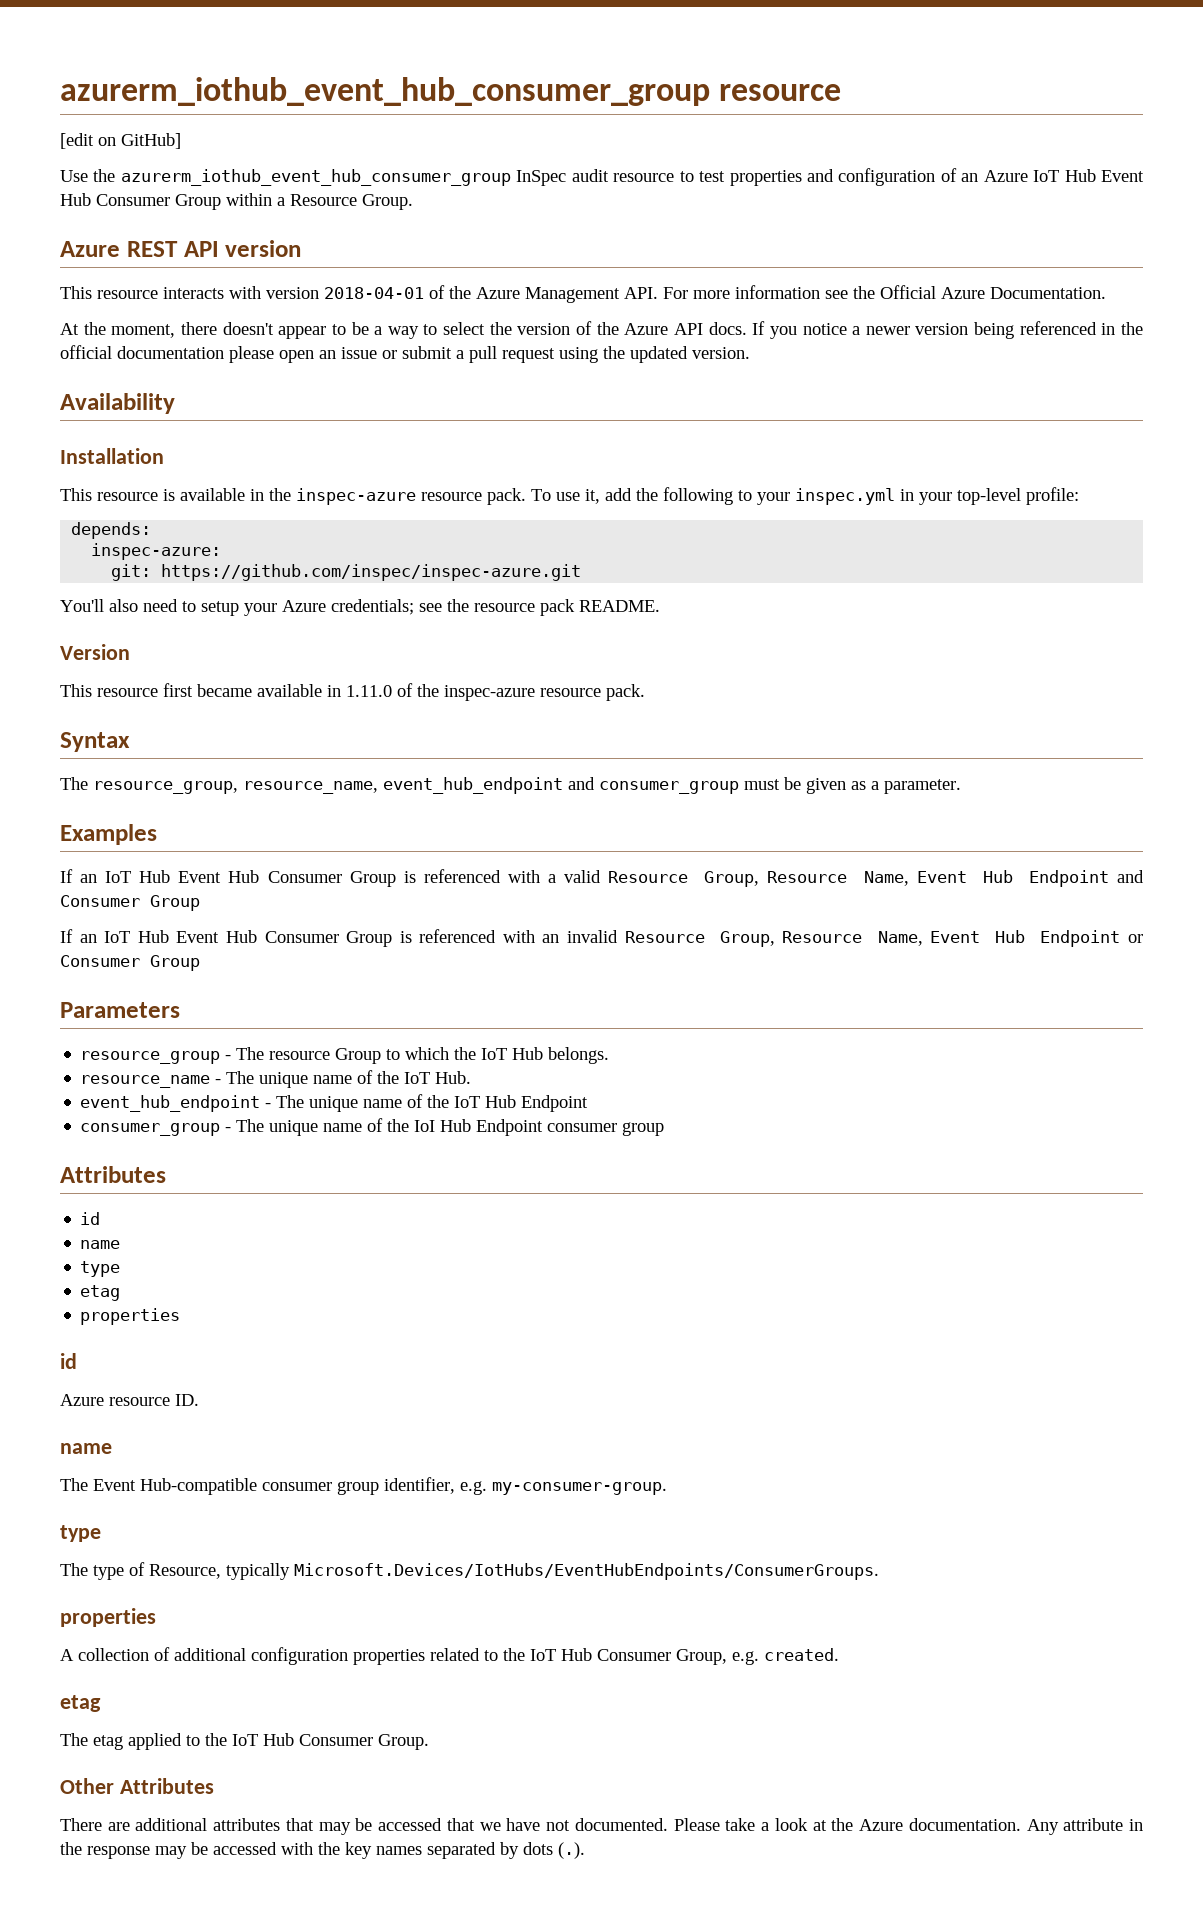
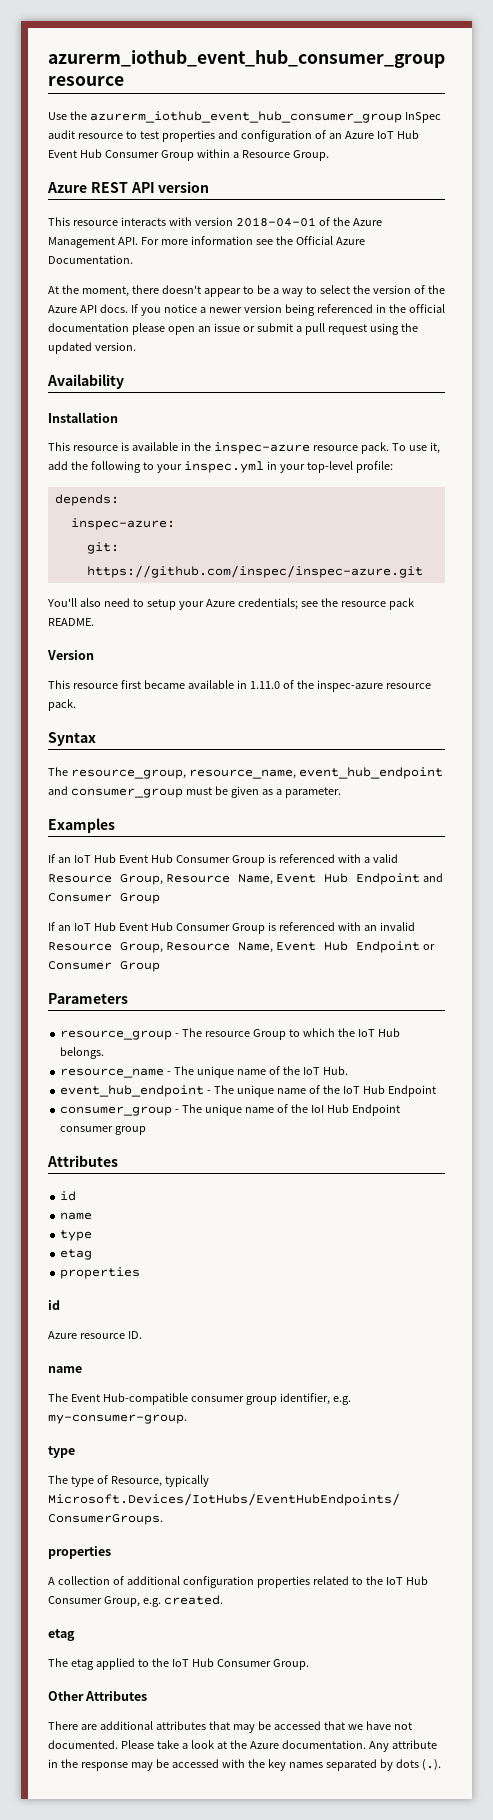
[60,133,181,149] // [edit on GitHub] -> (124, 81) none

